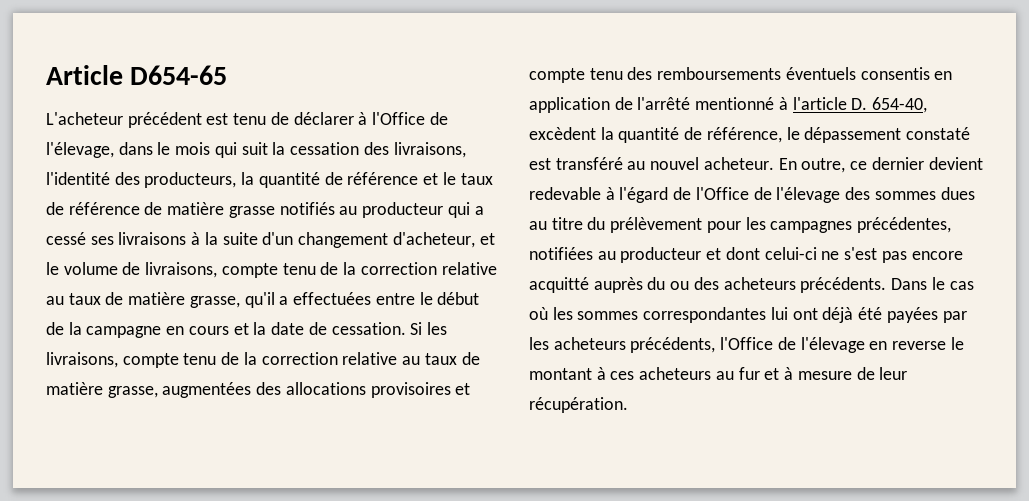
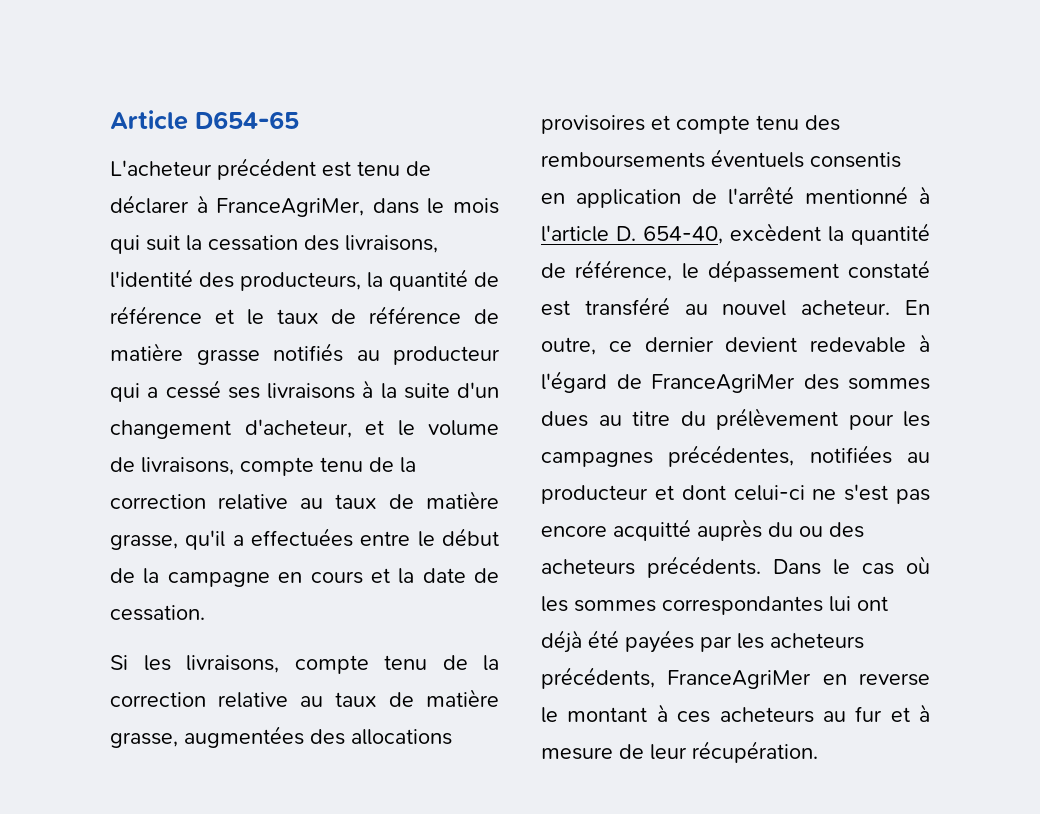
[372,112,448,125] [46,142,114,158] l'Office de l'élevage, -> [216,198,365,217] FranceAgriMer,
(406, 328) none -> (205, 613) //
[695,187,841,203] l'Office de l'élevage -> [651,374,795,393] FranceAgriMer
[720,337,865,353] l'Office de l'élevage -> [667,670,812,689] FranceAgriMer

